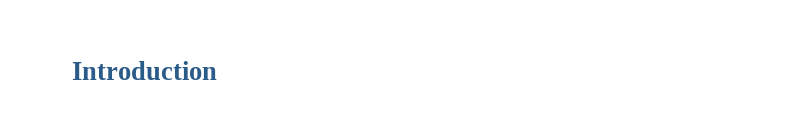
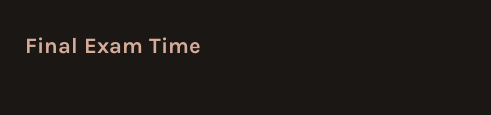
[72,61,217,80] Introduction -> [25,37,201,54] Final Exam Time

